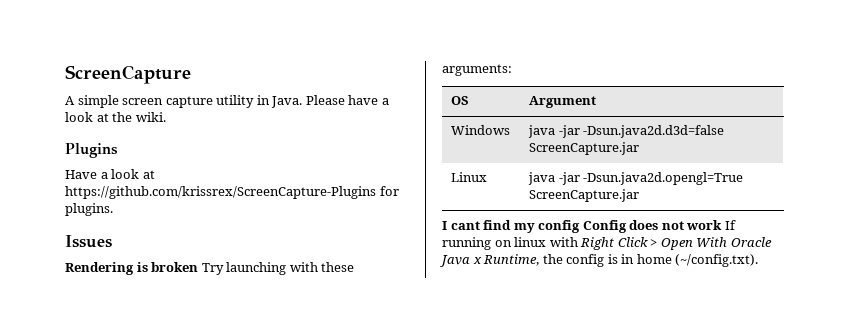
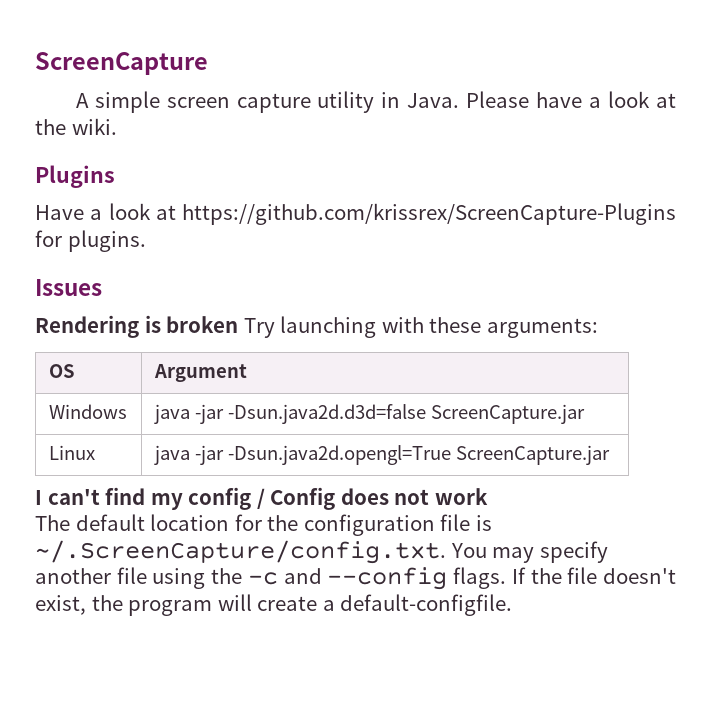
[450,221,480,230] cant -> [47,489,100,505] can't
(581, 226) none -> [256,488,265,509] /
[724,220,736,230] [442,237,772,250] [439,254,759,267] If running on linux with Right Click > Open With Oracle Java x Runtime, the config is in home (~/config.txt). -> [35,514,492,536] [35,540,608,564] [35,567,677,590] [35,594,513,616] // The default location for the configuration file is ~/.ScreenCapture/config.txt. You may specify another file using the -c and --config flags. If the file doesn't exist, the program will create a default-configfile.

